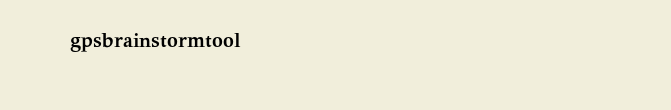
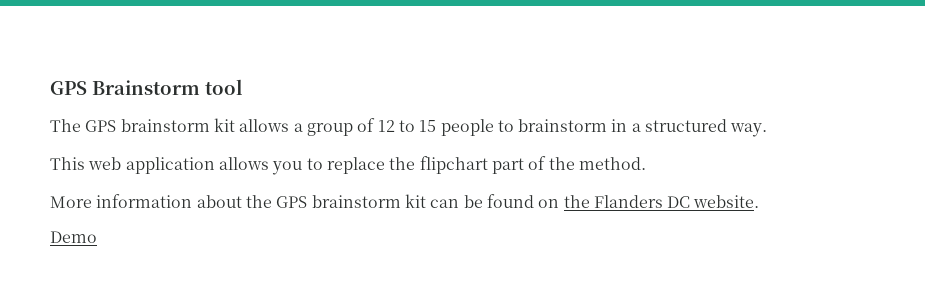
[70,33,241,52] gpsbrainstormtool -> [50,79,243,95] [50,118,768,137] [50,156,646,175] [50,194,760,208] [50,231,97,243] GPS Brainstorm tool // The GPS brainstorm kit allows a group of 12 to 15 people to brainstorm in a structured way. // This web application allows you to replace the flipchart part of the method. // More information about the GPS brainstorm kit can be found on the Flanders DC website. // Demo

